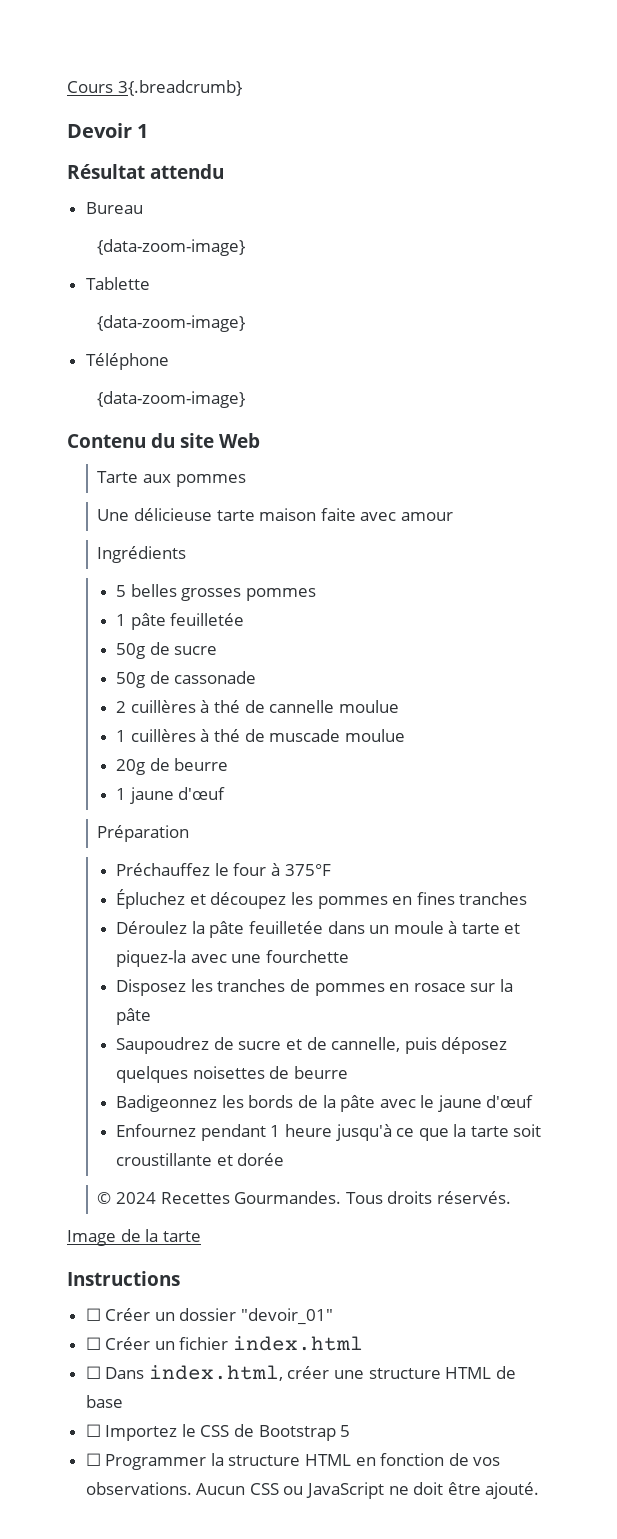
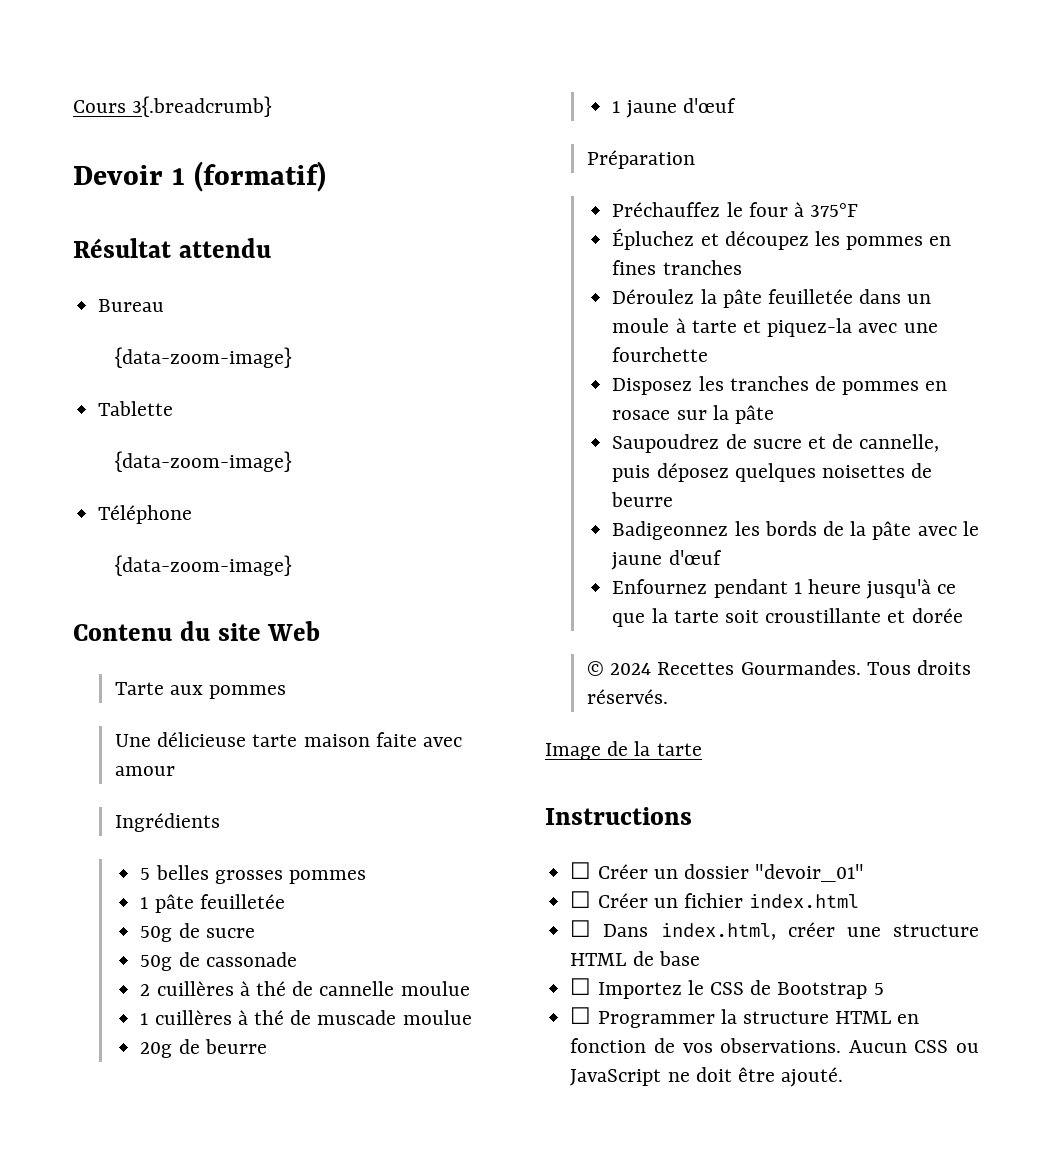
(149, 131) none -> [193,161,326,192] (formatif)

